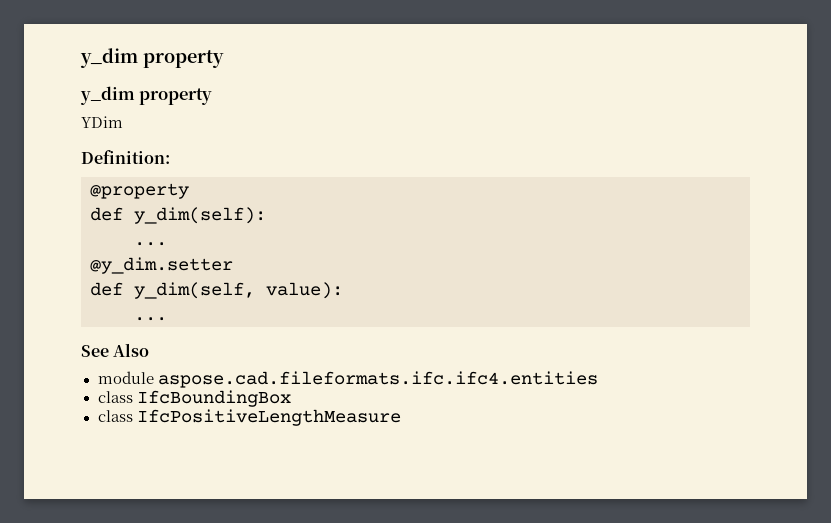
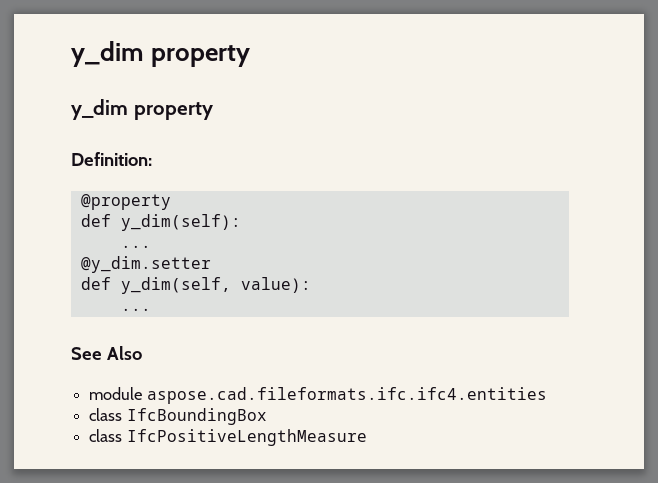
[81,116,123,128] // YDim -> (213, 111) none

